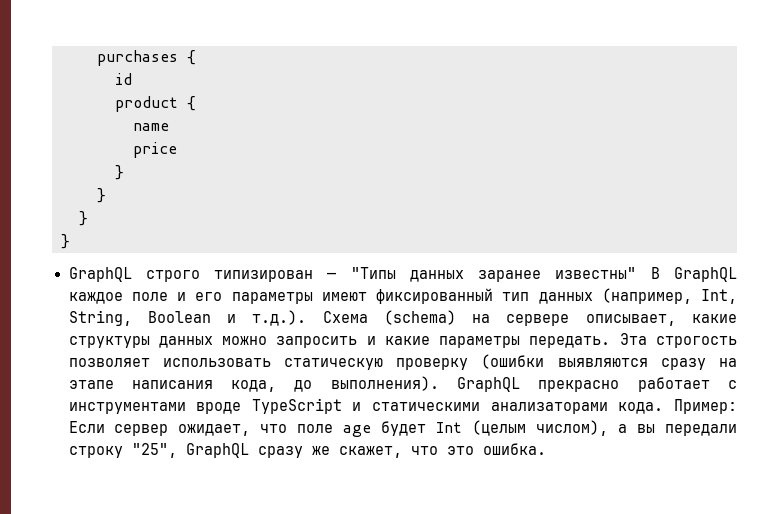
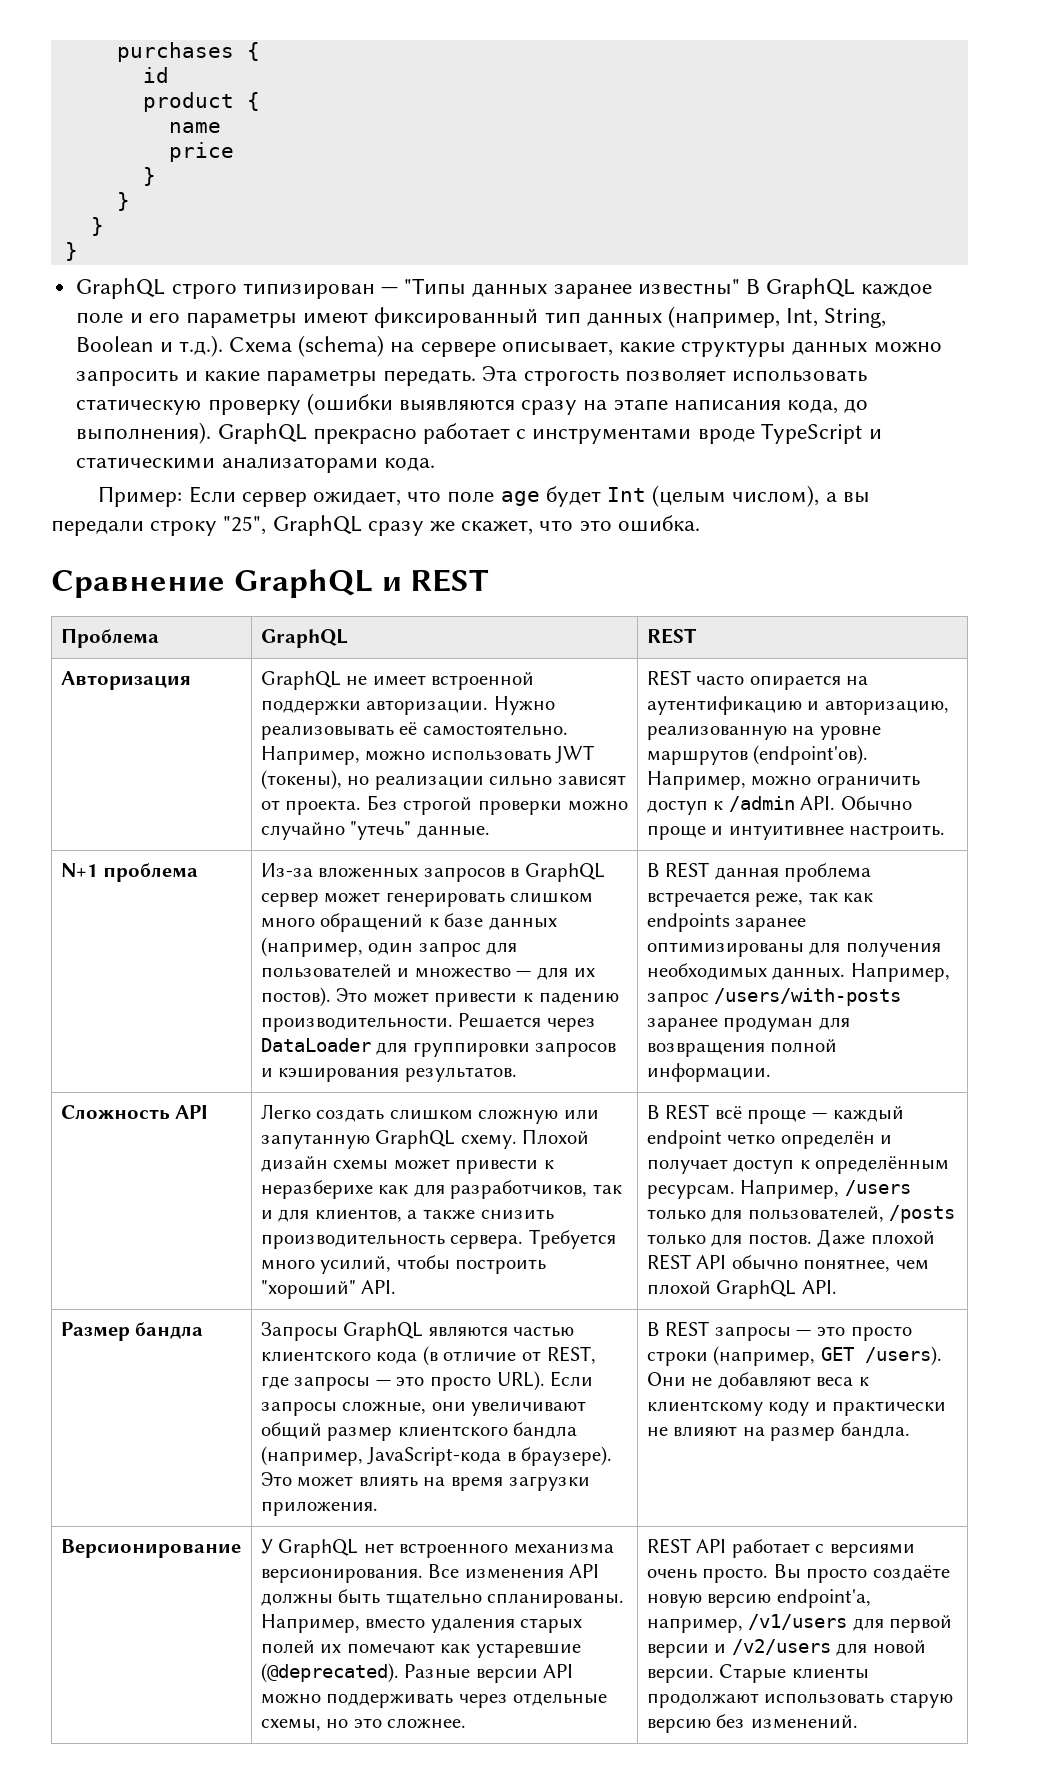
(664, 408) none -> (435, 464) //
(546, 449) none -> [51,569,490,598] [60,628,159,648] [260,629,348,648] [646,628,697,644] [60,671,191,690] [260,671,535,690] [260,696,555,715] [260,722,568,740] [260,745,595,765] [260,770,627,790] [260,795,628,815] [260,821,490,840] [646,670,869,690] [646,696,949,715] [646,725,881,740] [646,745,869,765] [646,771,920,790] [646,796,913,815] [646,825,946,840] [60,863,199,882] [260,863,606,882] [260,892,594,907] [260,913,558,932] [260,937,518,957] [260,964,595,980] [260,987,619,1007] [260,1013,596,1032] [260,1038,617,1057] [260,1067,517,1082] [646,862,872,882] [646,892,874,907] [646,913,807,932] [646,942,941,957] [646,963,950,982] [646,988,902,1007] [646,1017,850,1032] [646,1039,838,1057] [646,1063,771,1082] [60,1105,209,1120] [260,1104,600,1124] [260,1129,590,1149] [260,1156,555,1174] [260,1180,623,1199] [260,1209,554,1222] [260,1229,616,1249] [260,1255,547,1274] [260,1280,397,1299] [646,1104,904,1124] [646,1130,893,1149] [646,1156,950,1174] [646,1180,911,1199] [646,1205,956,1223] [646,1229,936,1247] [646,1254,930,1272] [646,1280,837,1299] [60,1322,204,1341] [260,1322,575,1341] [260,1346,596,1366] [260,1371,594,1391] [260,1401,587,1416] [260,1422,578,1441] [260,1446,613,1466] [260,1472,590,1491] [260,1501,378,1516] [646,1321,912,1341] [646,1346,942,1366] [646,1372,870,1389] [646,1401,947,1416] [646,1422,911,1441] [60,1539,241,1558] [260,1539,615,1558] [260,1564,600,1583] [260,1589,625,1608] [260,1614,583,1633] [260,1640,582,1658] [260,1663,574,1683] [260,1693,608,1708] [260,1718,467,1731] [646,1538,916,1558] [646,1564,951,1583] [646,1589,871,1608] [646,1614,953,1633] [646,1639,927,1658] [646,1664,869,1683] [646,1693,953,1708] [646,1714,858,1733] // Сравнение GraphQL и REST // Проблема | GraphQL | REST // Авторизация | GraphQL не имеет встроенной поддержки авторизации. Нужно реализовывать её самостоятельно. Например, можно использовать JWT (токены), но реализации сильно зависят от проекта. Без строгой проверки можно случайно "утечь" данные. | REST часто опирается на аутентификацию и авторизацию, реализованную на уровне маршрутов (endpoint'ов). Например, можно ограничить доступ к /admin API. Обычно проще и интуитивнее настроить. // N+1 проблема | Из-за вложенных запросов в GraphQL сервер может генерировать слишком много обращений к базе данных (например, один запрос для пользователей и множество — для их постов). Это может привести к падению производительности. Решается через DataLoader для группировки запросов и кэширования результатов. | В REST данная проблема встречается реже, так как endpoints заранее оптимизированы для получения необходимых данных. Например, запрос /users/with-posts заранее продуман для возвращения полной информации. // Сложность API | Легко создать слишком сложную или запутанную GraphQL схему. Плохой дизайн схемы может привести к неразберихе как для разработчиков, так и для клиентов, а также снизить производительность сервера. Требуется много усилий, чтобы построить "хороший" API. | В REST всё проще — каждый endpoint четко определён и получает доступ к определённым ресурсам. Например, /users только для пользователей, /posts только для постов. Даже плохой REST API обычно понятнее, чем плохой GraphQL API. // Размер бандла | Запросы GraphQL являются частью клиентского кода (в отличие от REST, где запросы — это просто URL). Если запросы сложные, они увеличивают общий размер клиентского бандла (например, JavaScript-кода в браузере). Это может влиять на время загрузки приложения. | В REST запросы — это просто строки (например, GET /users). Они не добавляют веса к клиентскому коду и практически не влияют на размер бандла. // Версионирование | У GraphQL нет встроенного механизма версионирования. Все изменения API должны быть тщательно спланированы. Например, вместо удаления старых полей их помечают как устаревшие (@deprecated). Разные версии API можно поддерживать через отдельные схемы, но это сложнее. | REST API работает с версиями очень просто. Вы просто создаёте новую версию endpoint'а, например, /v1/users для первой версии и /v2/users для новой версии. Старые клиенты продолжают использовать старую версию без изменений.

